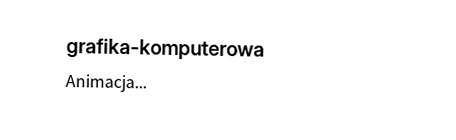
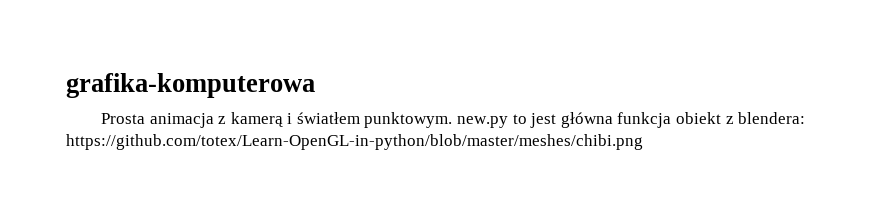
[65,73,147,93] Animacja... -> [100,112,806,128] [66,134,643,150] Prosta animacja z kamerą i światłem punktowym. new.py to jest główna funkcja obiekt z blendera: https://github.com/totex/Learn-OpenGL-in-python/blob/master/meshes/chibi.png

